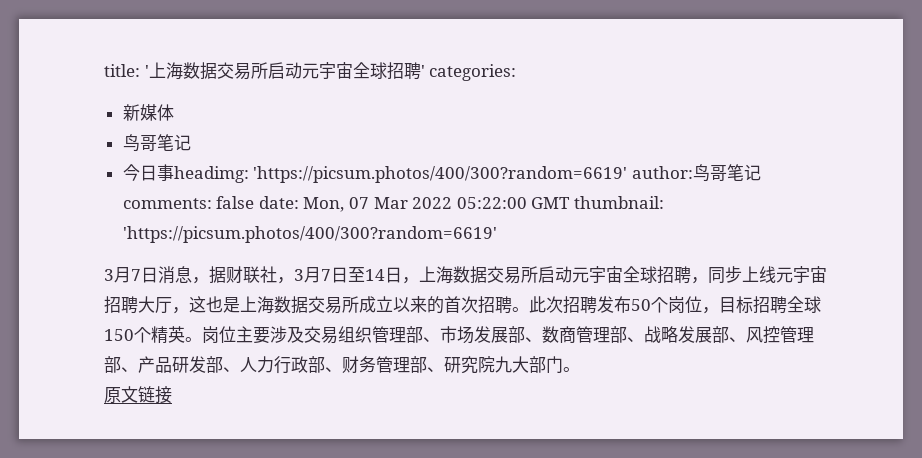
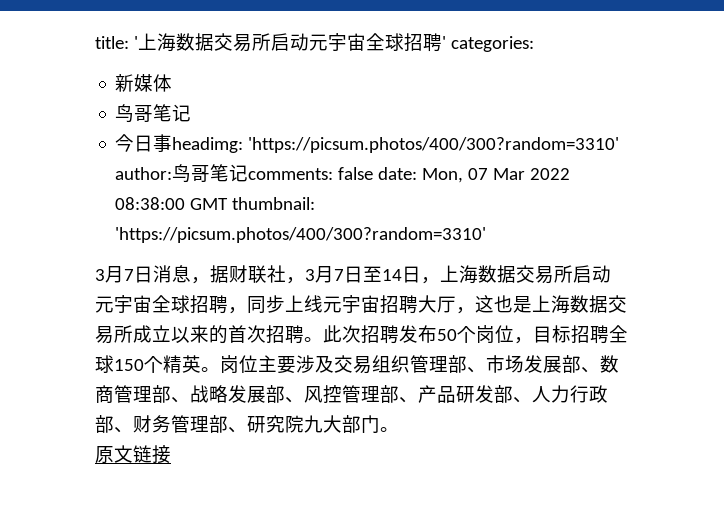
[253,166,628,183] 'https://picsum.photos/400/300?random=6619' -> [248,137,620,153] 'https://picsum.photos/400/300?random=3310'
[456,197,527,209] 05:22:00 -> [115,197,186,210] 08:38:00
[122,226,497,243] 'https://picsum.photos/400/300?random=6619' -> [115,227,487,243] 'https://picsum.photos/400/300?random=3310'

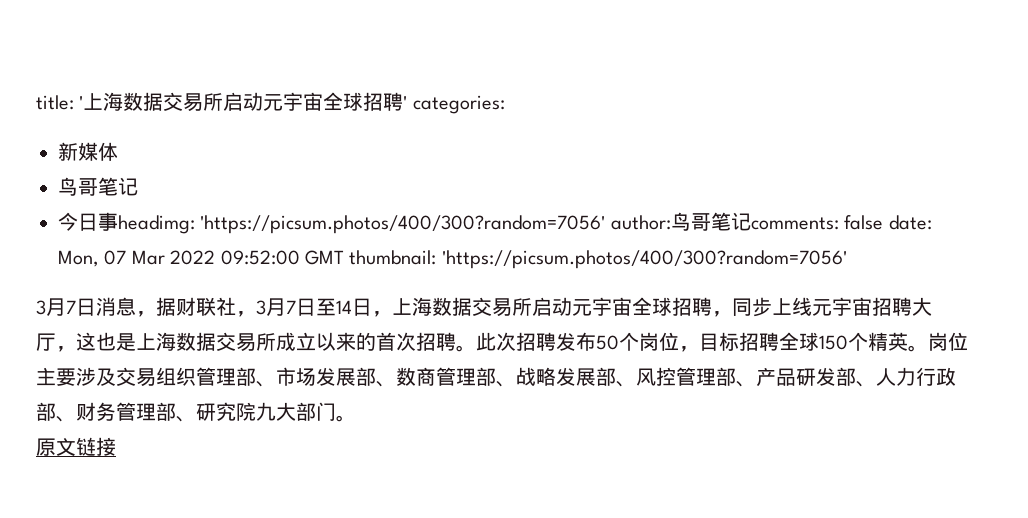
[248,137,620,153] 'https://picsum.photos/400/300?random=3310' -> [200,215,606,234] 'https://picsum.photos/400/300?random=7056'
[115,197,186,210] 08:38:00 -> [220,250,300,265] 09:52:00
[115,227,487,243] 'https://picsum.photos/400/300?random=3310' -> [441,250,847,269] 'https://picsum.photos/400/300?random=7056'

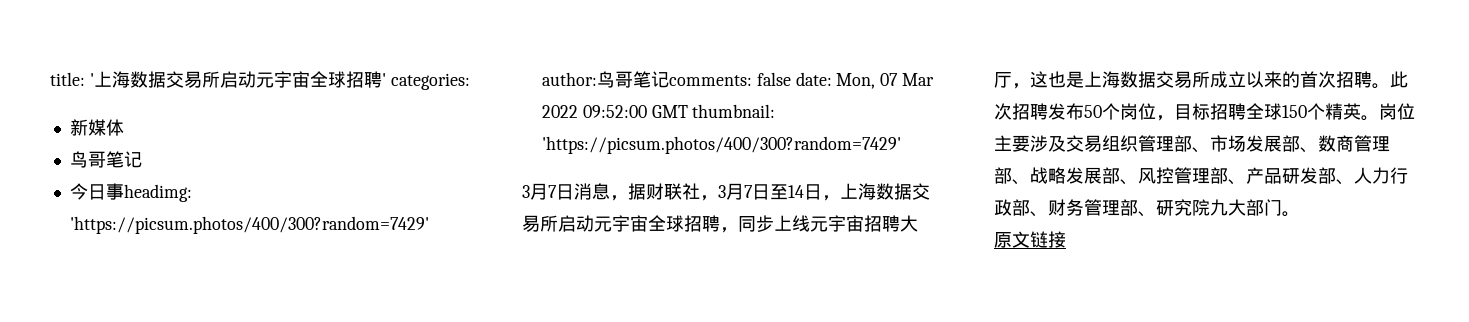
[200,215,606,234] 'https://picsum.photos/400/300?random=7056' -> [69,216,429,234] 'https://picsum.photos/400/300?random=7429'
[441,250,847,269] 'https://picsum.photos/400/300?random=7056' -> [541,136,901,154] 'https://picsum.photos/400/300?random=7429'

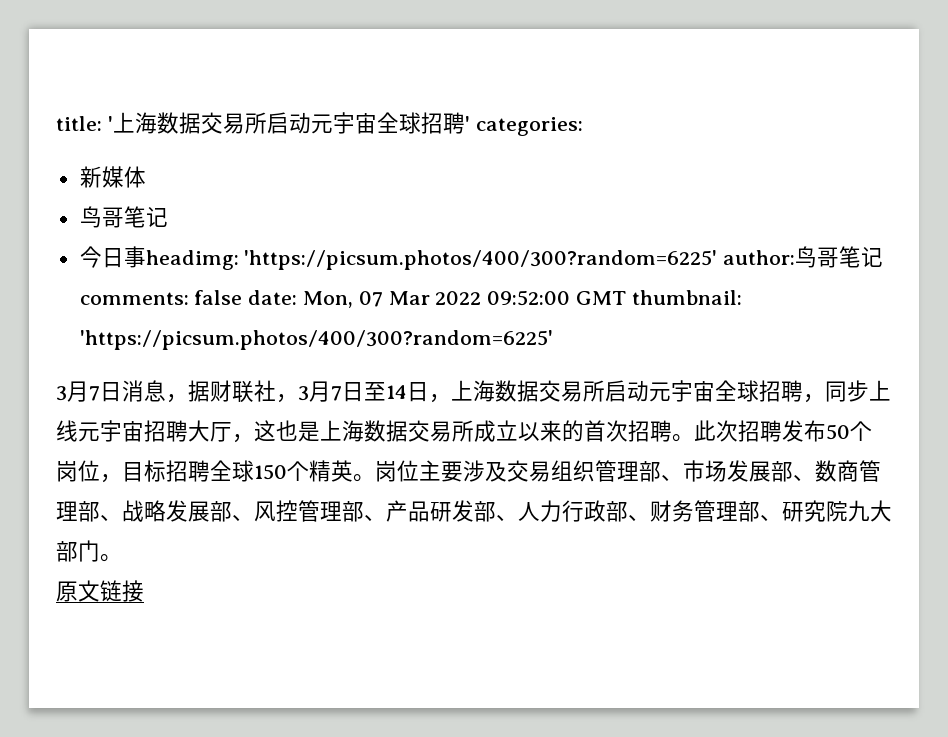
[69,216,429,234] 'https://picsum.photos/400/300?random=7429' -> [244,250,718,270] 'https://picsum.photos/400/300?random=6225'
[541,136,901,154] 'https://picsum.photos/400/300?random=7429' -> [79,330,553,350] 'https://picsum.photos/400/300?random=6225'

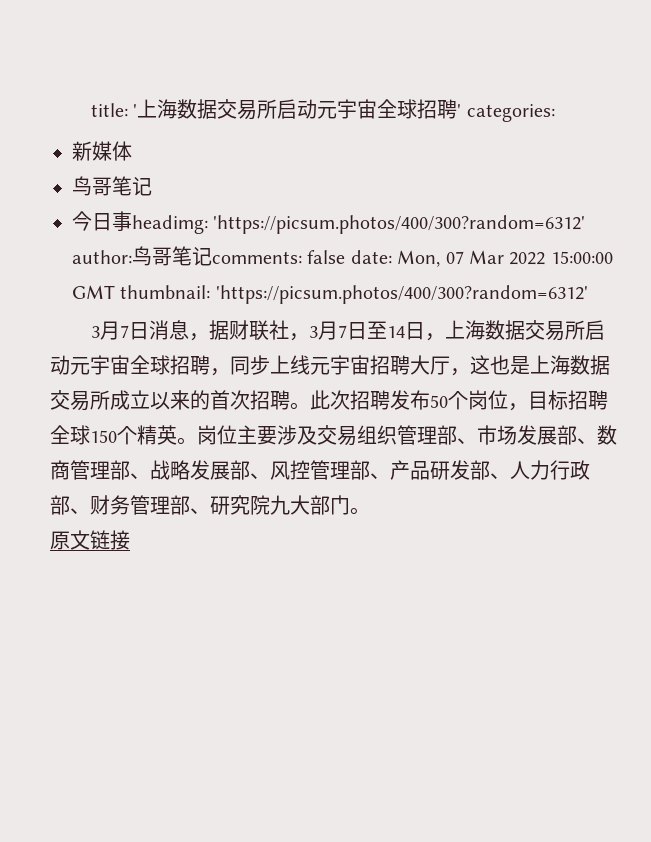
[244,250,718,270] 'https://picsum.photos/400/300?random=6225' -> [213,215,586,234] 'https://picsum.photos/400/300?random=6312'
[487,290,571,306] 09:52:00 -> [550,251,613,264] 15:00:00
[79,330,553,350] 'https://picsum.photos/400/300?random=6225' -> [215,285,588,304] 'https://picsum.photos/400/300?random=6312'

